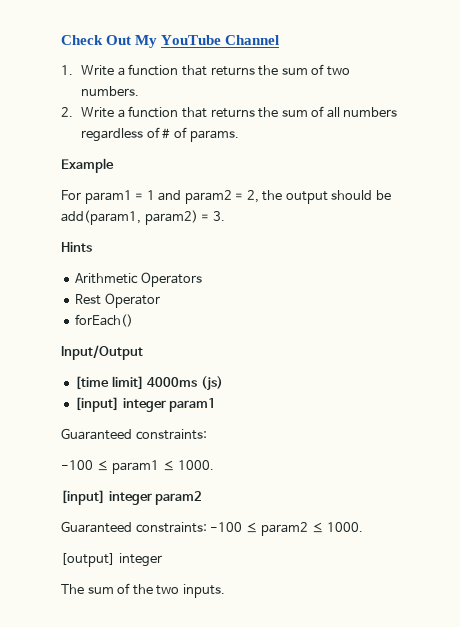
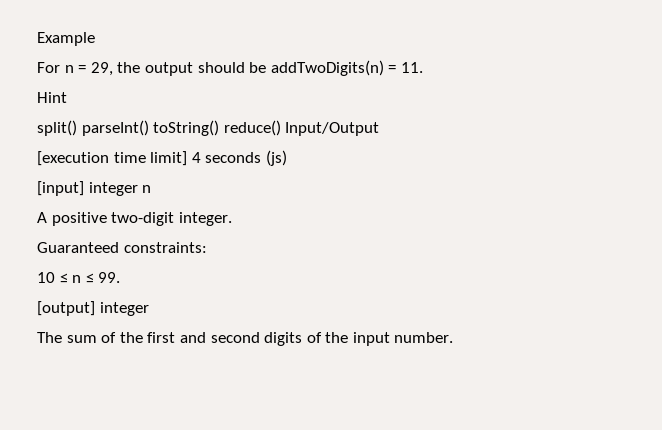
[61,35,280,48] [61,64,350,76] [81,86,140,96] [61,106,398,118] [81,127,239,142] [61,158,114,173] [61,190,391,204] [61,210,225,225] [61,242,92,252] [75,272,202,287] [75,293,160,308] [75,314,134,327] [61,345,143,360] [75,376,223,391] [75,397,217,412] [61,428,207,440] [61,460,215,474] [61,490,203,505] [61,521,364,536] Check Out My YouTube Channel // 1. Write a function that returns the sum of two numbers. // 2. Write a function that returns the sum of all numbers regardless of # of params. // Example // For param1 = 1 and param2 = 2, the output should be add(param1, param2) = 3. // Hints // Arithmetic Operators // Rest Operator // forEach() // Input/Output // [time limit] 4000ms (js) // [input] integer param1 // Guaranteed constraints: // -100 ≤ param1 ≤ 1000. // [input] integer param2 // Guaranteed constraints: -100 ≤ param2 ≤ 1000. -> [37,32,95,46] [37,60,423,76] [37,92,67,103] [37,120,380,136] [37,150,287,166] [37,181,152,196] [37,212,232,226] [37,242,207,253] [37,272,121,283] Example // For n = 29, the output should be addTwoDigits(n) = 11. // Hint // split() parseInt() toString() reduce() Input/Output // [execution time limit] 4 seconds (js) // [input] integer n // A positive two-digit integer. // Guaranteed constraints: // 10 ≤ n ≤ 99.
[156,584,225,598] two inputs. -> [147,332,454,346] first and second digits of the input number.

